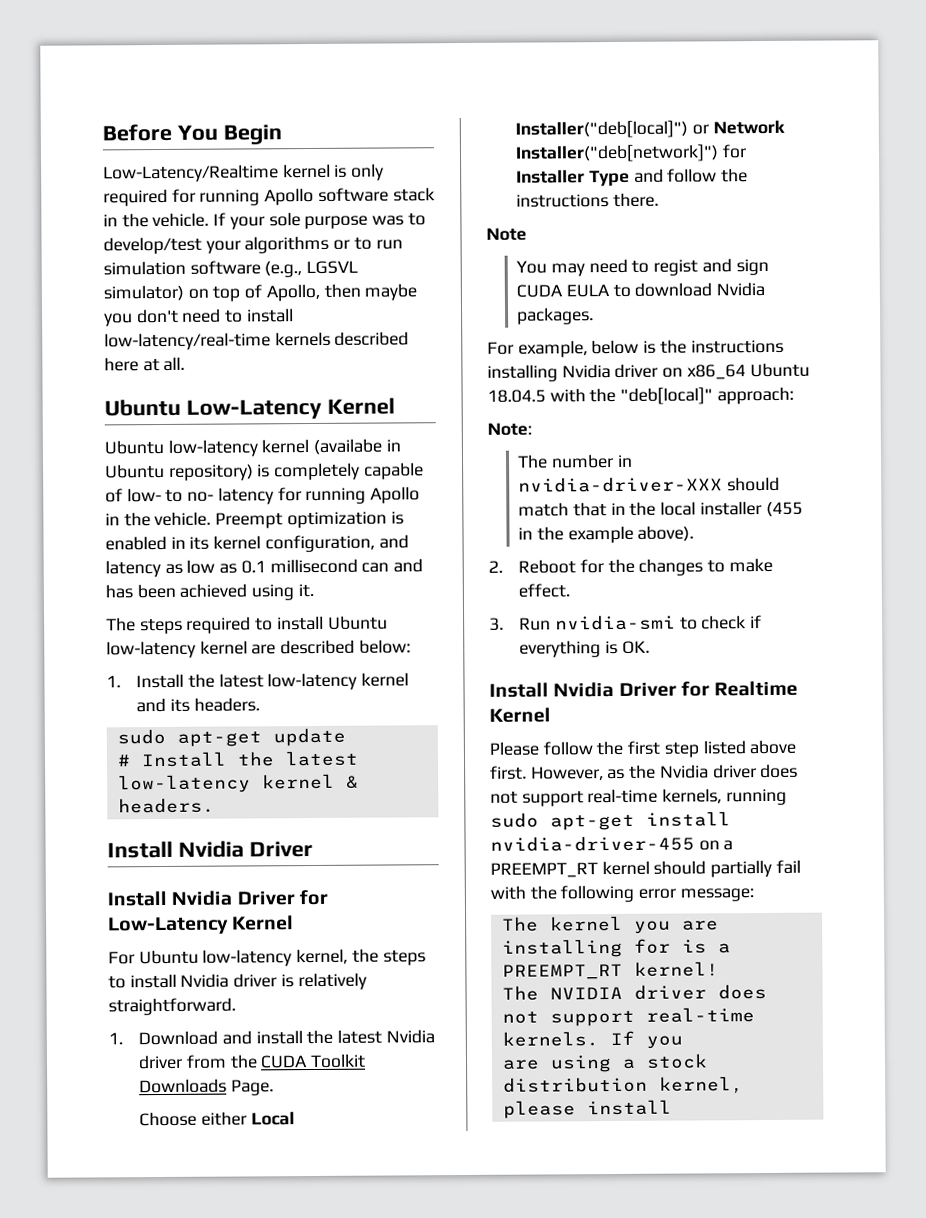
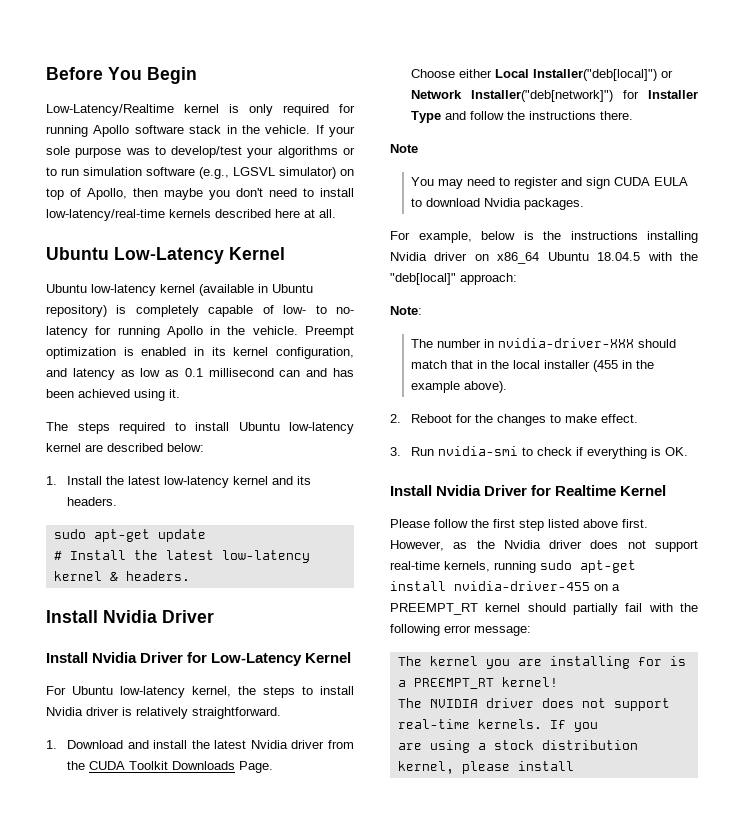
[313,438,383,455] (availabe -> [199,284,254,296] (available
[653,259,699,276] regist -> [514,177,559,189] register

